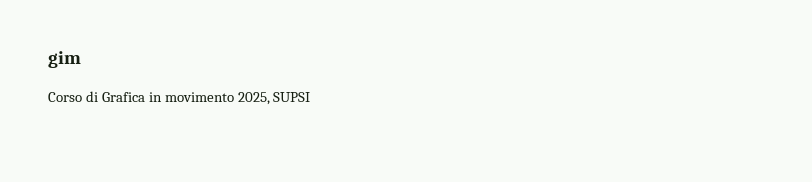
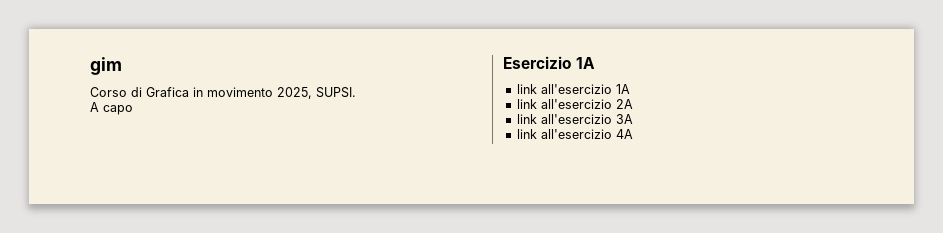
[273,92,311,102] SUPSI -> [316,87,356,98] [90,102,133,115] [503,56,596,69] [516,84,630,94] [516,99,633,109] [516,114,633,124] [516,129,633,139] SUPSI. // A capo // Esercizio 1A // link all'esercizio 1A // link all'esercizio 2A // link all'esercizio 3A // link all'esercizio 4A

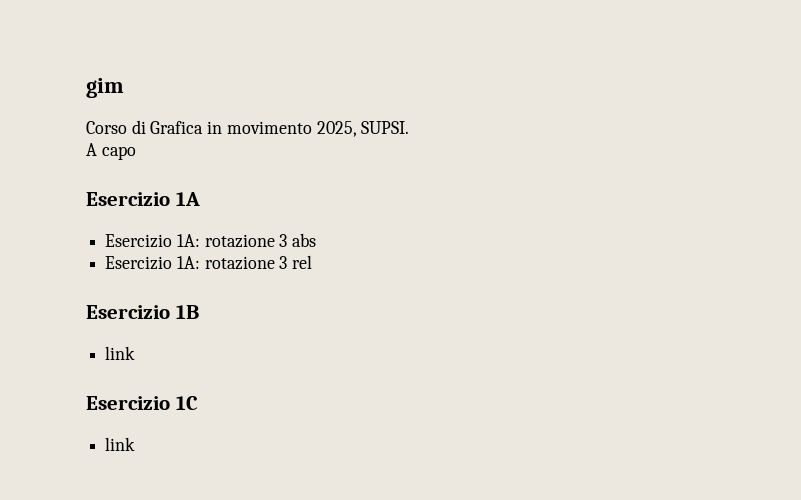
[516,84,630,94] [516,99,633,109] [516,114,633,124] [516,129,633,139] link all'esercizio 1A // link all'esercizio 2A // link all'esercizio 3A // link all'esercizio 4A -> [105,233,317,248] [105,255,313,270] [86,305,199,319] [105,346,136,360] [86,396,198,410] [105,437,136,451] Esercizio 1A: rotazione 3 abs // Esercizio 1A: rotazione 3 rel // Esercizio 1B // link // Esercizio 1C // link

